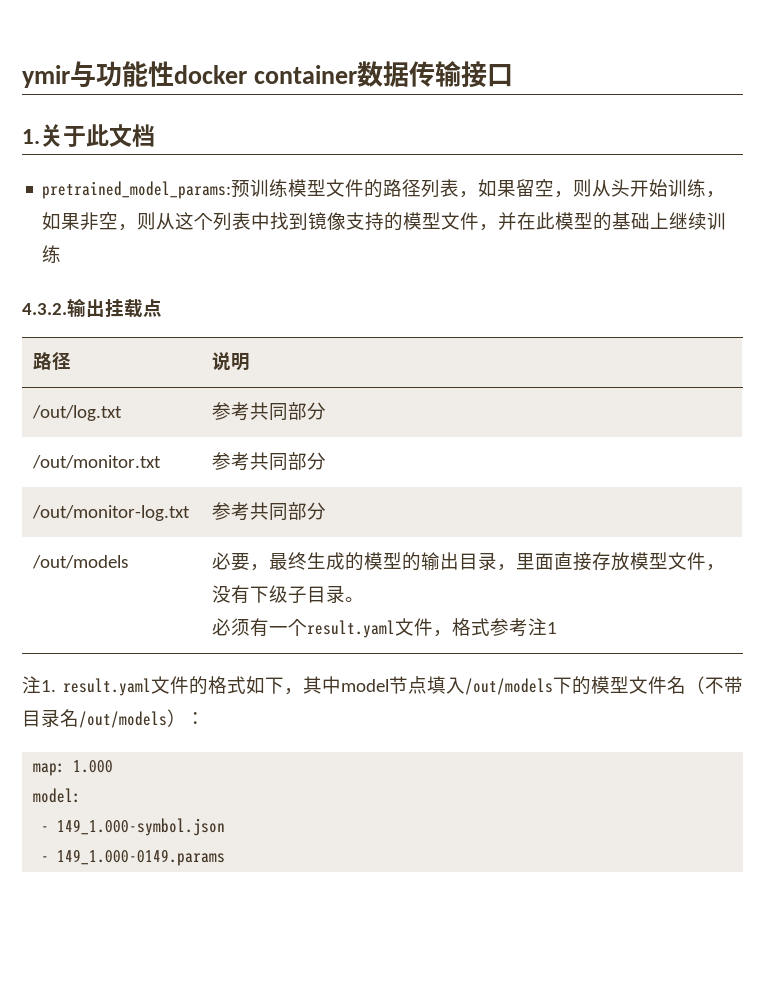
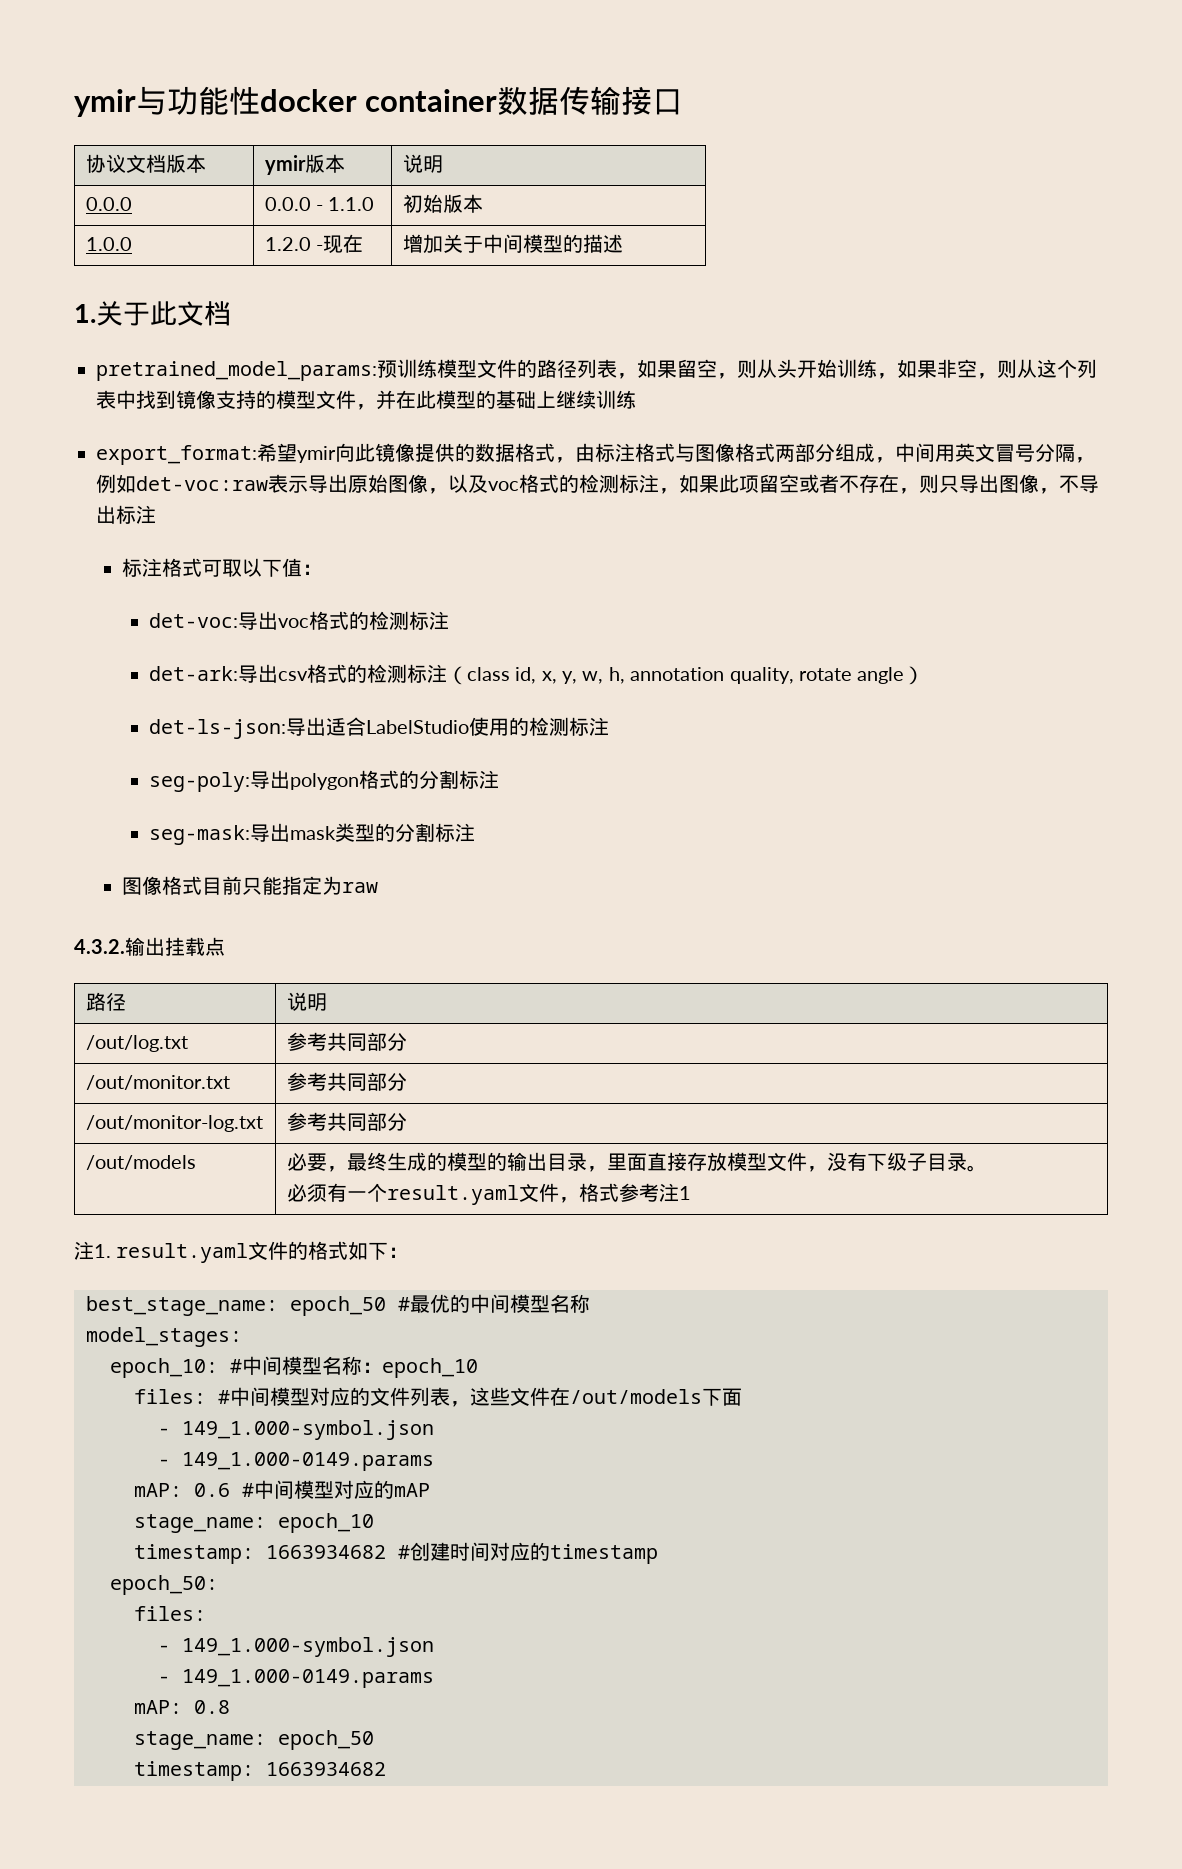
(514, 75) none -> [85,154,206,173] [264,154,345,175] [402,154,443,173] [85,197,132,211] [264,197,375,211] [402,194,483,213] [85,237,132,251] [264,234,364,254] [402,234,623,254] // 协议文档版本 | ymir版本 | 说明 // 0.0.0 | 0.0.0 - 1.1.0 | 初始版本 // 1.0.0 | 1.2.0 -现在 | 增加关于中间模型的描述
(62, 254) none -> [96,443,1095,465] [96,474,1099,494] [96,505,156,524] [122,558,323,577] [148,611,449,630] [148,664,925,685] [148,717,609,739] [148,770,499,792] [148,823,475,845] [122,876,379,895] // export_format:希望ymir向此镜像提供的数据格式，由标注格式与图像格式两部分组成，中间用英文冒号分隔，例如det-voc:raw表示导出原始图像，以及voc格式的检测标注，如果此项留空或者不存在，则只导出图像，不导出标注 // 标注格式可取以下值： // det-voc:导出voc格式的检测标注 // det-ark:导出csv格式的检测标注（class id, x, y, w, h, annotation quality, rotate angle） // det-ls-json:导出适合LabelStudio使用的检测标注 // seg-poly:导出polygon格式的分割标注 // seg-mask:导出mask类型的分割标注 // 图像格式目前只能指定为raw
[284,676,743,695] [22,709,205,728] [33,760,114,776] [33,788,82,803] [41,818,226,836] [41,849,226,866] ，其中model节点填入/out/models下的模型文件名（不带目录名/out/models）： // map: 1.000 // model: // - 149_1.000-symbol.json // - 149_1.000-0149.params -> [388,1247,409,1258] [86,1294,590,1316] [86,1327,242,1347] [110,1356,478,1378] [134,1387,742,1407] [158,1420,434,1440] [158,1452,434,1471] [134,1480,430,1499] [134,1513,374,1533] [134,1542,658,1564] [110,1575,218,1595] [134,1606,206,1621] [158,1637,434,1657] [158,1669,434,1688] [134,1700,230,1714] [134,1730,374,1750] [134,1761,386,1781] ： // best_stage_name: epoch_50 #最优的中间模型名称 // model_stages: // epoch_10: #中间模型名称：epoch_10 // files: #中间模型对应的文件列表，这些文件在/out/models下面 // - 149_1.000-symbol.json // - 149_1.000-0149.params // mAP: 0.6 #中间模型对应的mAP // stage_name: epoch_10 // timestamp: 1663934682 #创建时间对应的timestamp // epoch_50: // files: // - 149_1.000-symbol.json // - 149_1.000-0149.params // mAP: 0.8 // stage_name: epoch_50 // timestamp: 1663934682

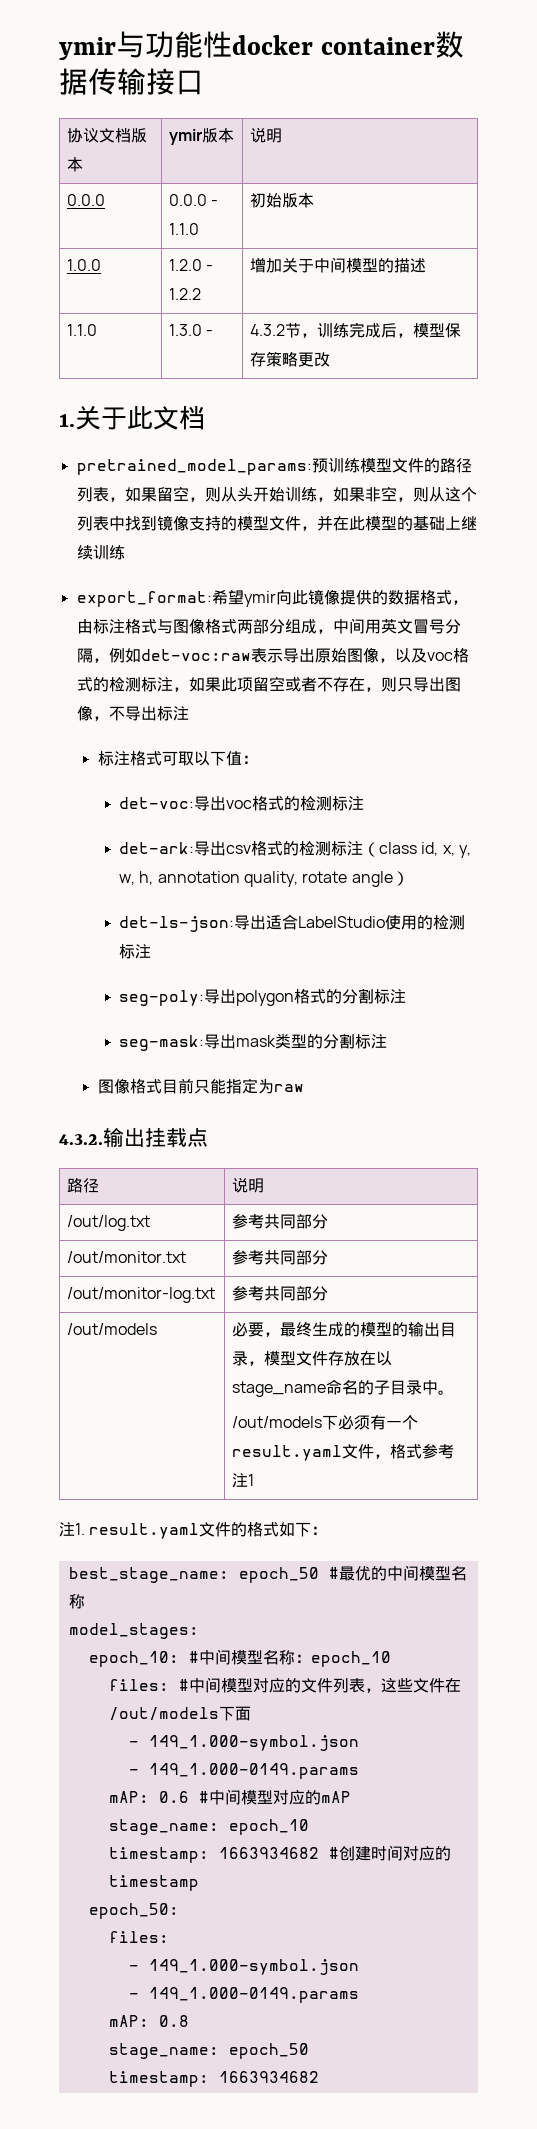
[323,234,364,254] 现在 -> [169,288,202,300] 1.2.2
(623, 243) none -> [67,324,98,336] [169,324,214,336] [250,322,462,338] [250,351,331,367] // 1.1.0 | 1.3.0 - | 4.3.2节，训练完成后，模型保存策略更改
[606,1152,967,1172] 里面直接存放模型文件，没有下级子目录 -> [264,1351,393,1366] [232,1379,439,1397] 模型文件存放在以stage_name命名的子目录中
(987, 1168) none -> [232,1415,339,1430] /out/models下

